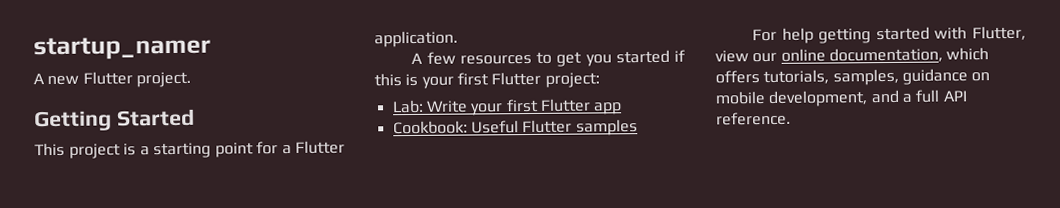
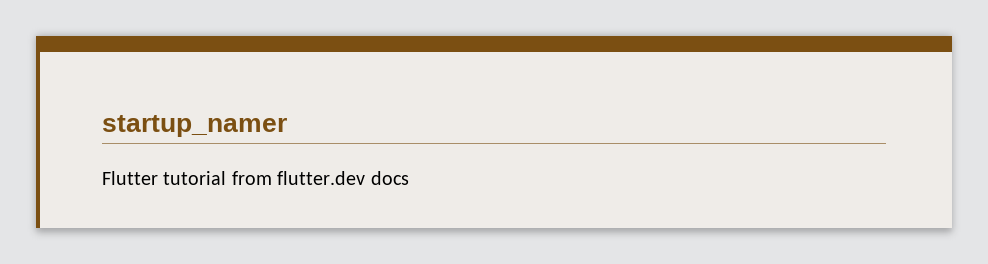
[33,71,191,88] [34,108,195,132] [34,140,345,159] [374,30,458,48] [411,49,686,67] [374,71,600,89] [391,98,623,116] [392,119,638,136] [752,25,1026,44] [715,47,990,63] [715,68,991,86] [715,89,967,107] [716,111,791,126] A new Flutter project. // Getting Started // This project is a starting point for a Flutter application. // A few resources to get you started if this is your first Flutter project: // Lab: Write your first Flutter app // Cookbook: Useful Flutter samples // For help getting started with Flutter, view our online documentation, which offers tutorials, samples, guidance on mobile development, and a full API reference. -> [102,171,409,185] Flutter tutorial from flutter.dev docs

